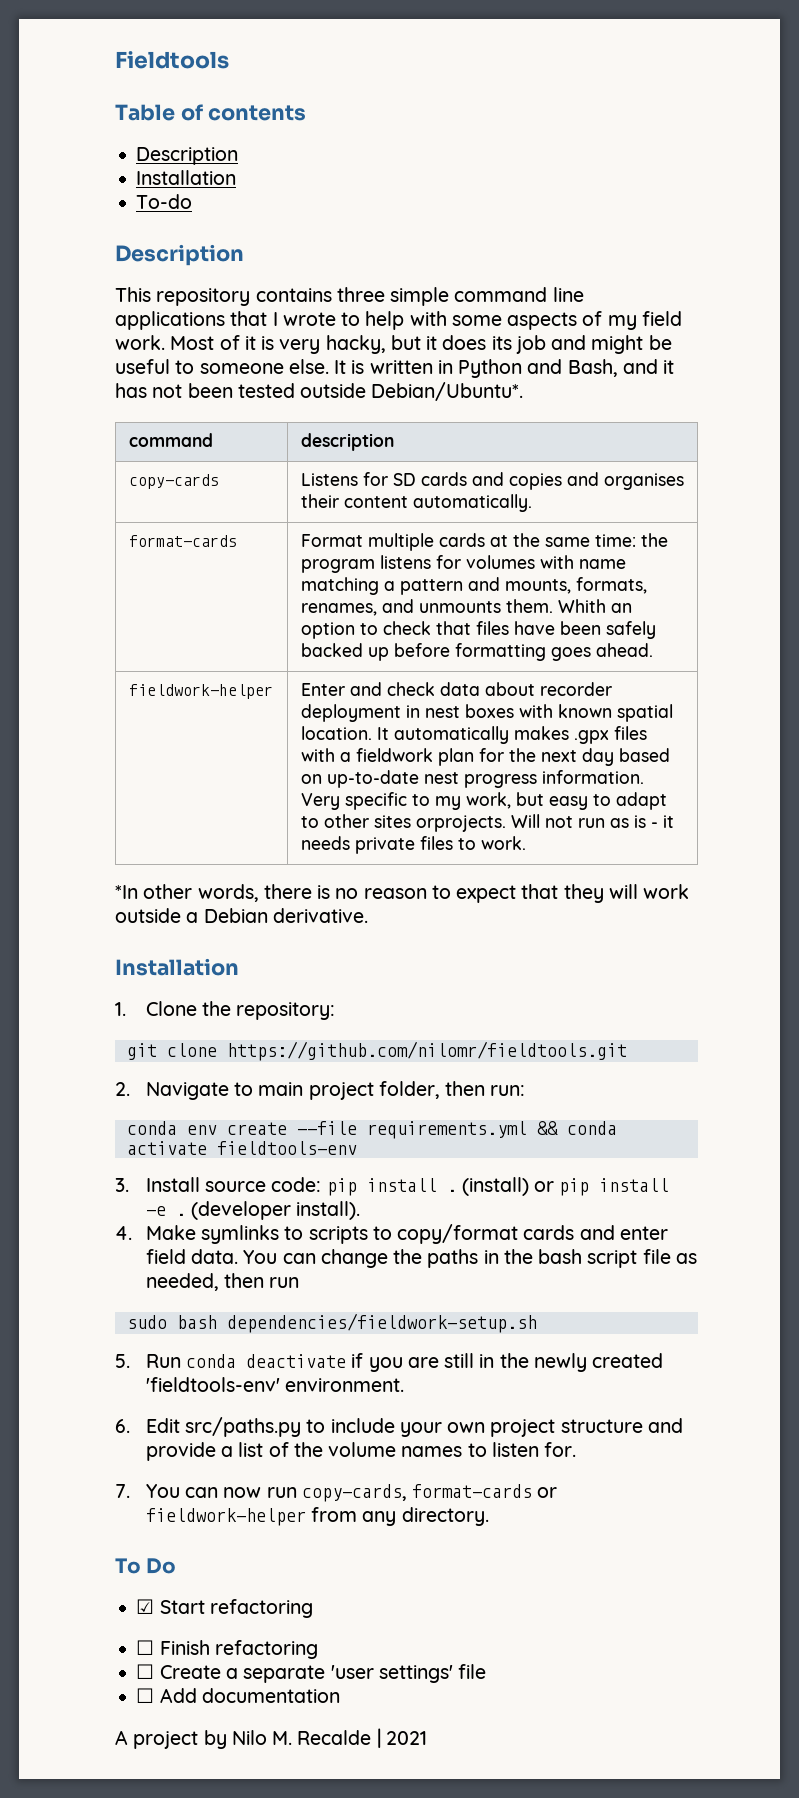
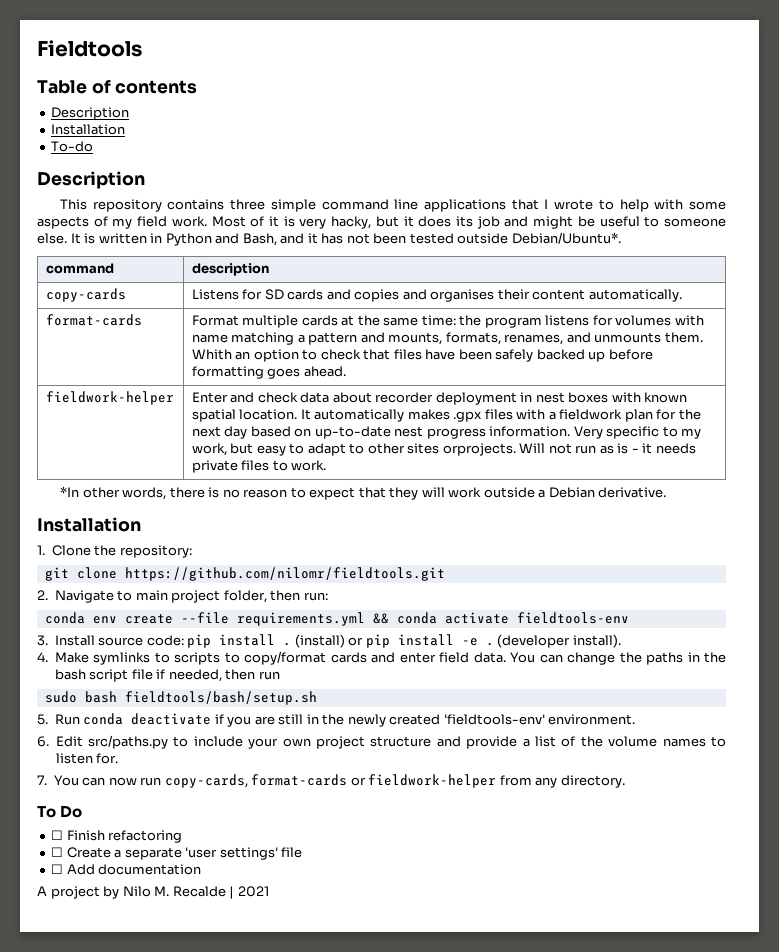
[675,1253,697,1264] as -> [156,669,166,679] if
[226,1313,537,1333] dependencies/fieldwork-setup.sh -> [124,691,317,705] fieldtools/bash/setup.sh
[136,1599,313,1618] // ☑ Start refactoring -> (83, 811) none

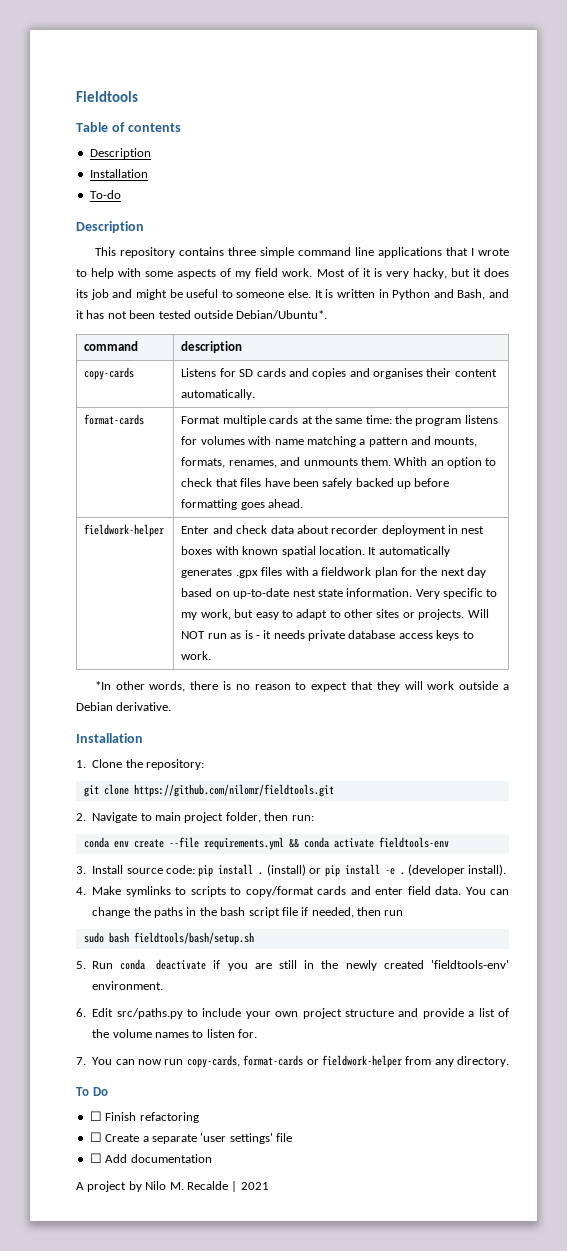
[407,409,450,420] makes -> [181,568,233,578] generates
[426,428,486,439] progress -> [317,589,343,597] state
[442,443,572,456] orprojects. Will not -> [402,609,489,620] [181,631,206,639] or projects. Will NOT
[241,460,270,471] files -> [348,630,460,641] database access keys

